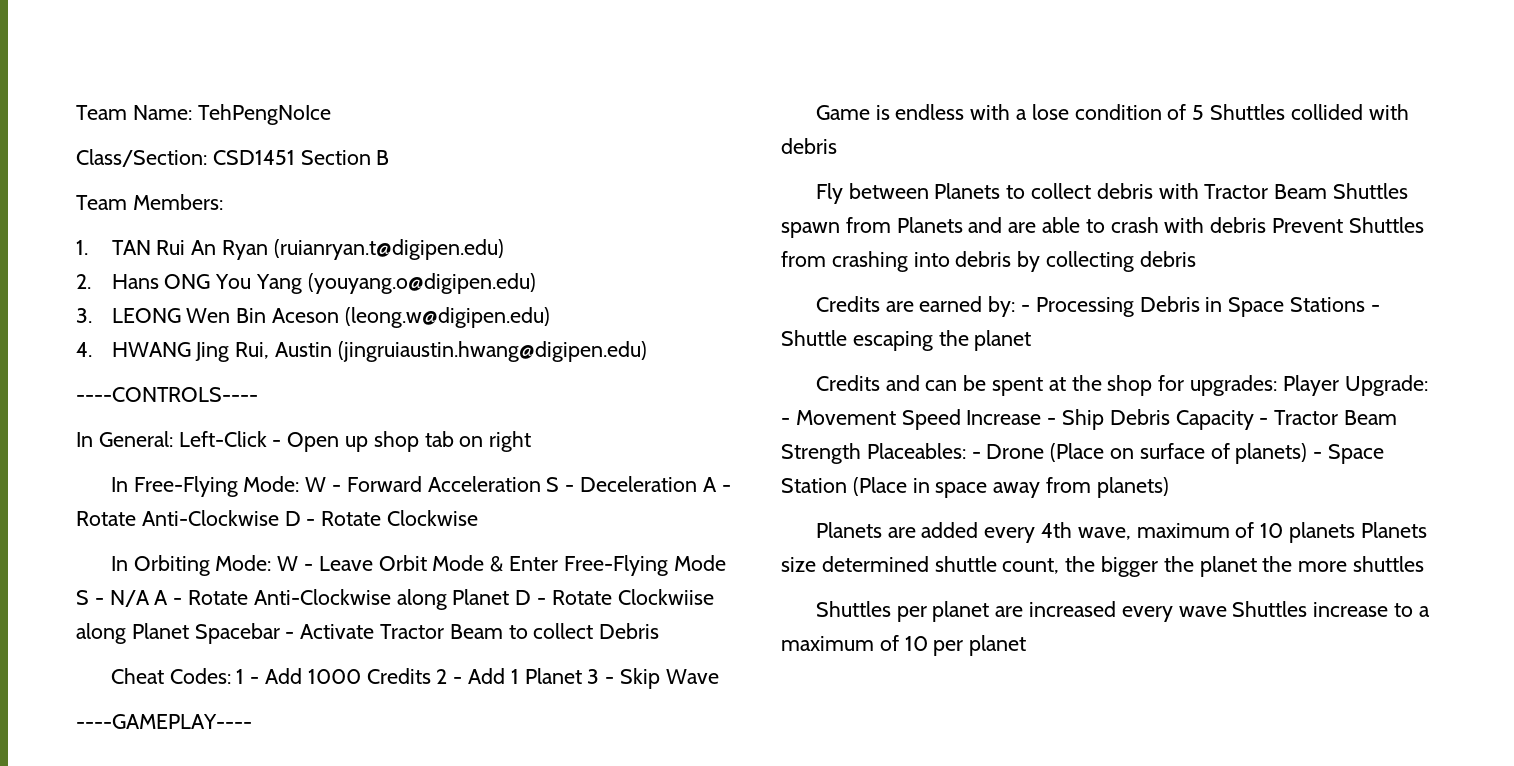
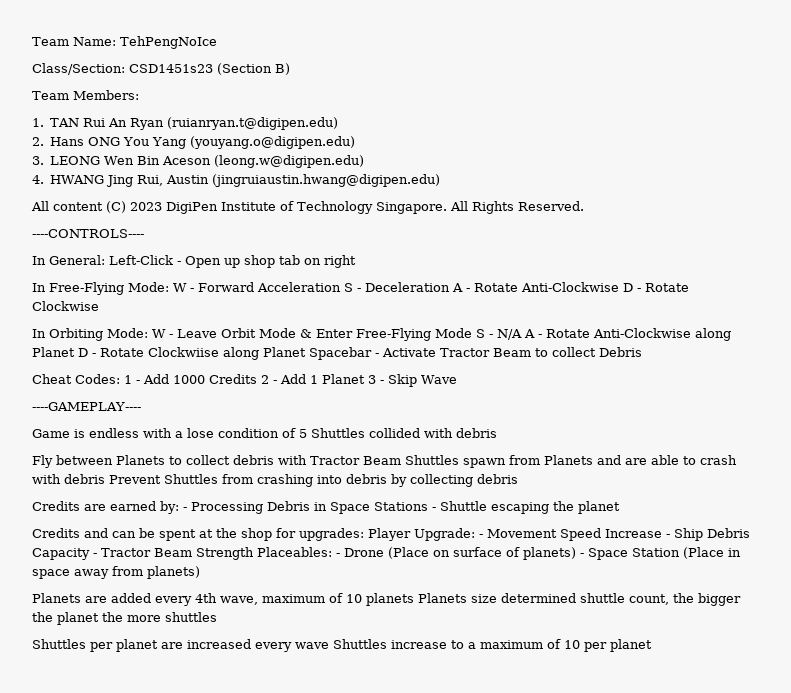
[212,150,390,165] CSD1451 Section B -> [129,63,290,75] CSD1451s23 (Section B)
(647, 351) none -> [31,201,584,214] // All content (C) 2023 DigiPen Institute of Technology Singapore. All Rights Reserved.

